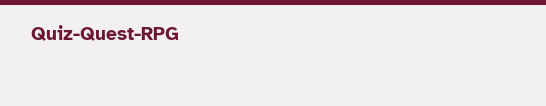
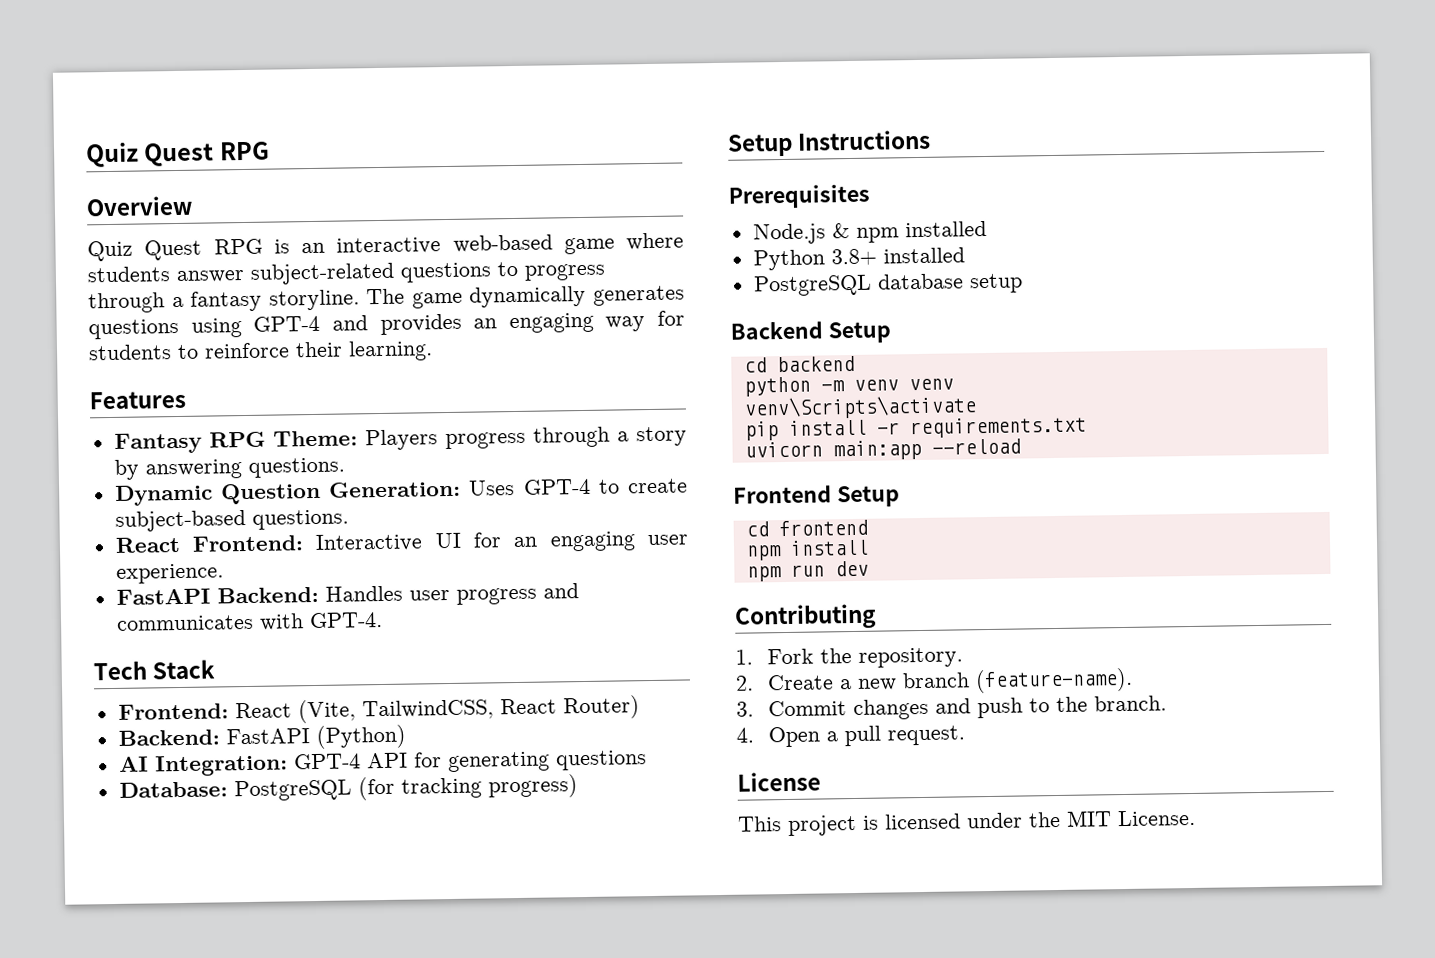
[31,25,179,41] Quiz-Quest-RPG -> [85,141,270,168] [86,195,193,217] [87,232,684,262] [87,261,606,285] [88,285,685,314] [88,310,685,340] [88,340,433,362] [89,390,186,410] [113,426,687,454] [113,457,345,480] [114,478,689,506] [114,509,349,532] [114,531,688,553] [115,563,224,584] [115,583,579,605] [115,611,383,631] [93,659,216,681] [117,695,640,724] [117,724,406,749] [118,750,647,777] [118,774,578,802] [727,129,932,157] [728,183,870,209] [752,220,987,245] [752,247,965,271] [752,273,1023,297] [730,320,891,344] [743,355,855,373] [743,376,954,397] [743,395,977,420] [744,416,1087,441] [744,438,1021,461] [733,485,900,508] [745,519,868,537] [745,539,869,561] [746,560,869,582] [734,603,877,631] [735,647,964,668] [735,667,1134,694] [736,695,1168,721] [736,725,966,748] [737,771,821,792] [738,809,1196,836] Quiz Quest RPG // Overview // Quiz Quest RPG is an interactive web-based game where students answer subject-related questions to progress through a fantasy storyline. The game dynamically generates questions using GPT-4 and provides an engaging way for students to reinforce their learning. // Features // Fantasy RPG Theme: Players progress through a story by answering questions. // Dynamic Question Generation: Uses GPT-4 to create subject-based questions. // React Frontend: Interactive UI for an engaging user experience. // FastAPI Backend: Handles user progress and communicates with GPT-4. // Tech Stack // Frontend: React (Vite, TailwindCSS, React Router) // Backend: FastAPI (Python) // AI Integration: GPT-4 API for generating questions // Database: PostgreSQL (for tracking progress) // Setup Instructions // Prerequisites // Node.js & npm installed // Python 3.8+ installed // PostgreSQL database setup // Backend Setup // cd backend // python -m venv venv // venv\Scripts\activate // pip install -r requirements.txt // uvicorn main:app --reload // Frontend Setup // cd frontend // npm install // npm run dev // Contributing // 1. Fork the repository. // 2. Create a new branch (feature-name). // 3. Commit changes and push to the branch. // 4. Open a pull request. // License // This project is licensed under the MIT License.

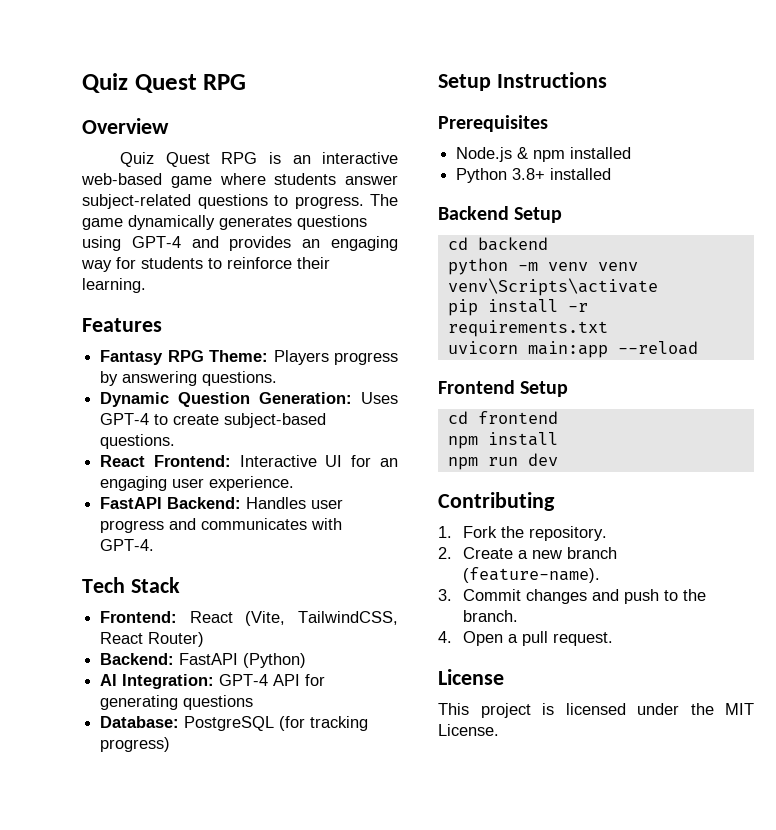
[524,263,606,281] [88,289,360,314] progress through a fantasy storyline. -> [294,196,364,209] progress.
[532,426,687,448] through a story -> (398, 358) none
[752,273,1023,297] // PostgreSQL database setup -> (612, 174) none

